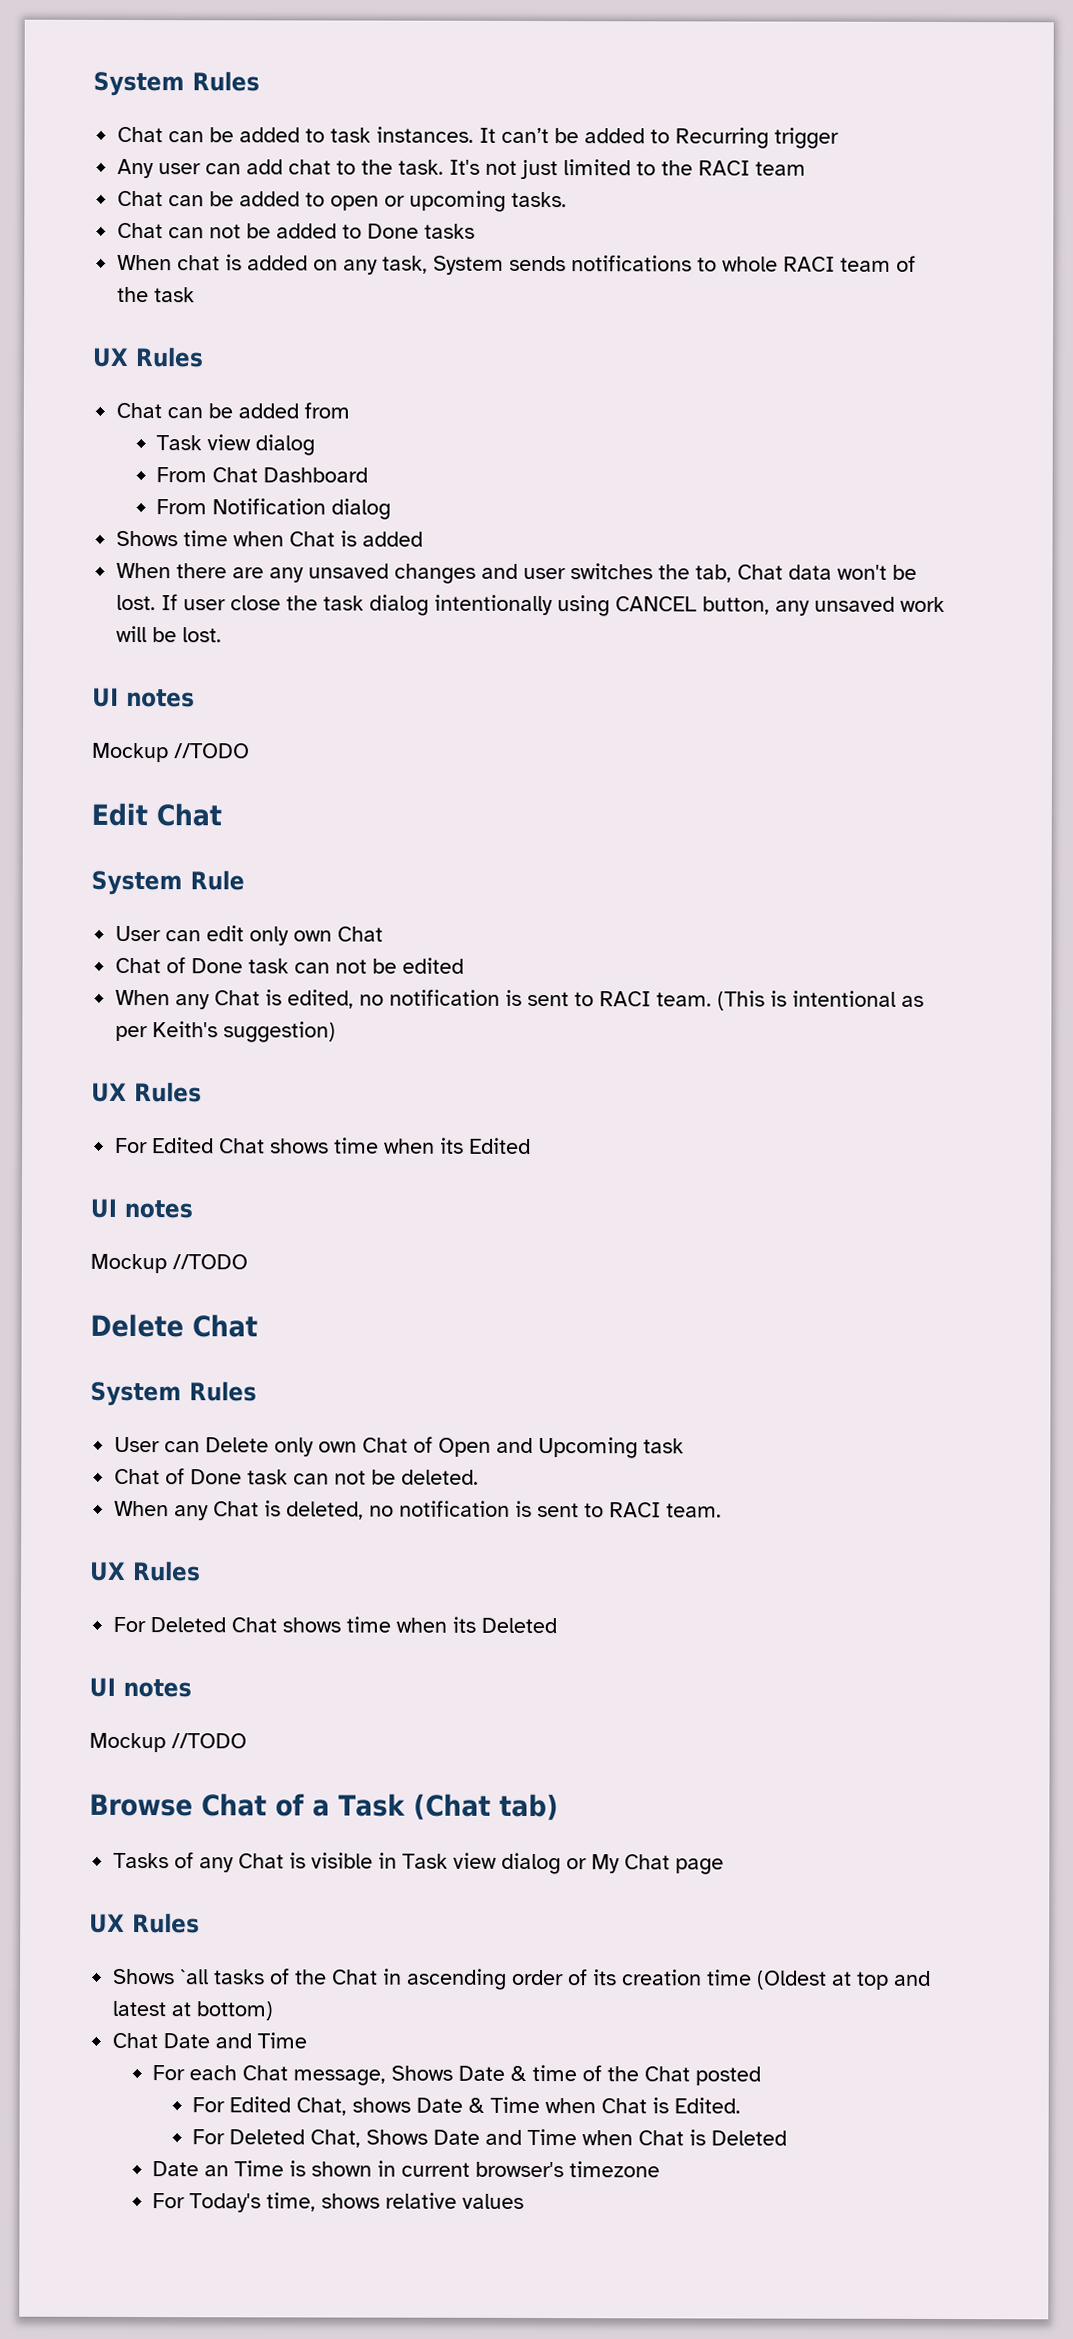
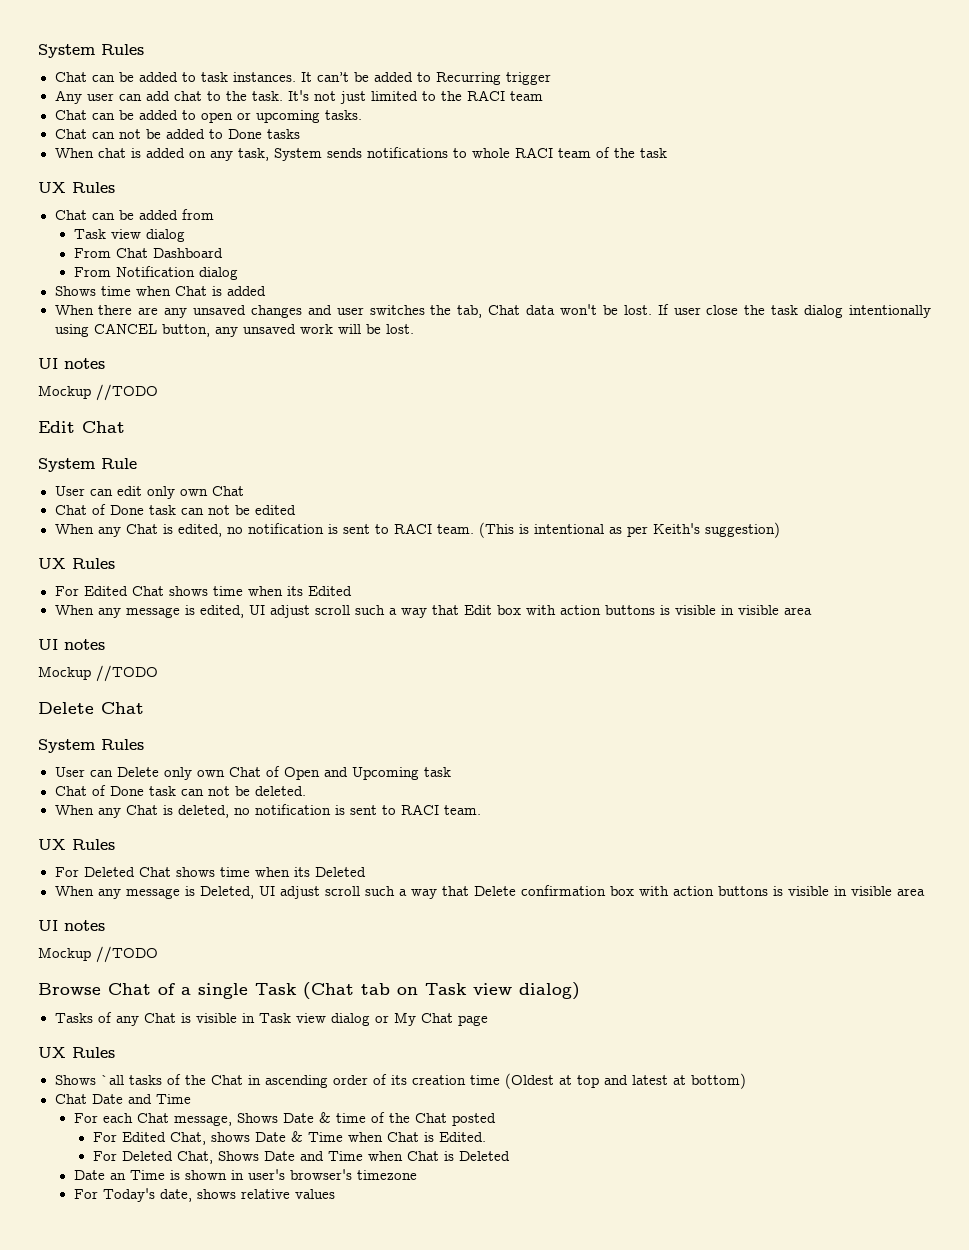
(532, 1145) none -> [54,605,812,618] // When any message is edited, UI adjust scroll such a way that Edit box with action buttons is visible in visible area
(558, 1625) none -> [54,885,925,899] // When any message is Deleted, UI adjust scroll such a way that Delete confirmation box with action buttons is visible in visible area
(330, 1808) none -> [198,983,248,999] single
[498,1793,559,1821] tab) -> [361,982,580,1000] tab on Task view dialog)
[401,2162,471,2177] current -> [247,1169,285,1180] user's
[266,2192,317,2212] time, -> [159,1189,192,1202] date,

